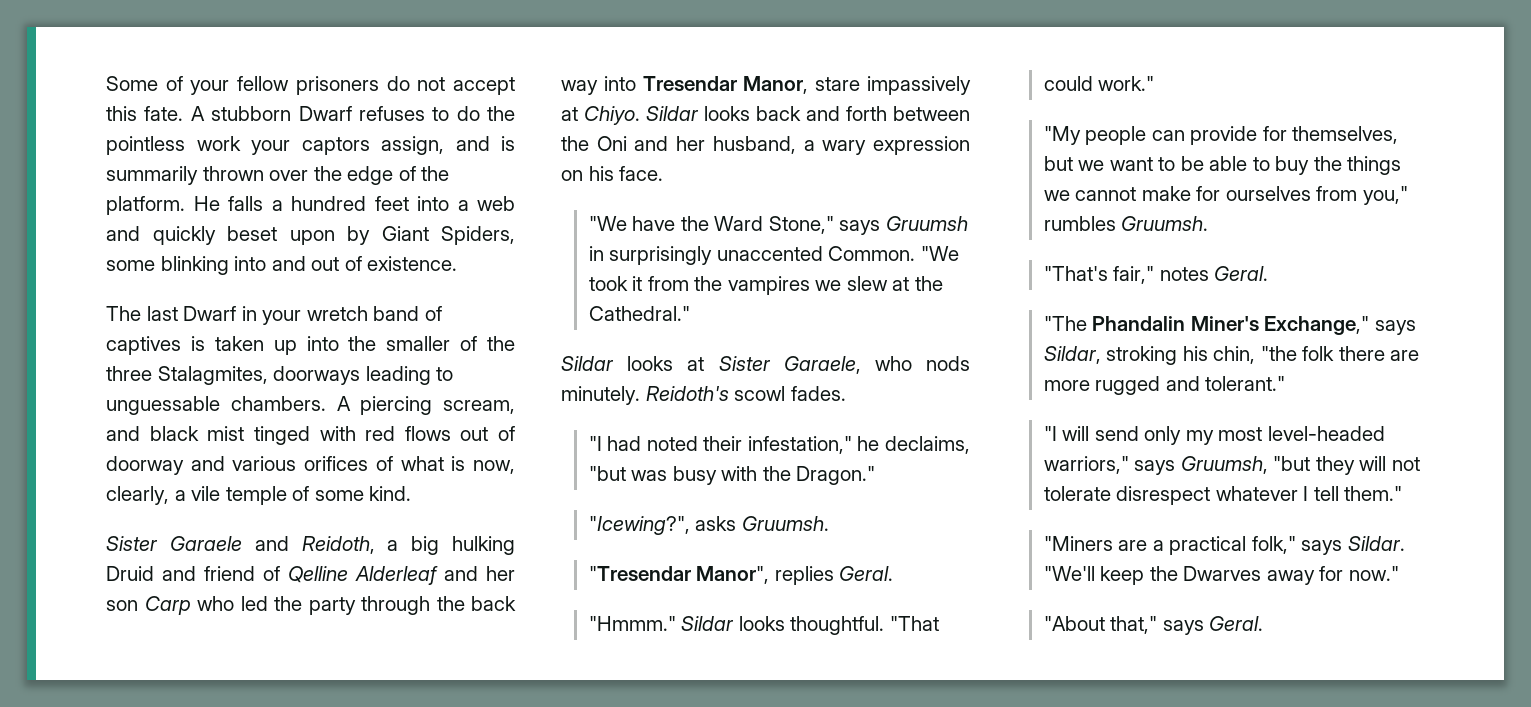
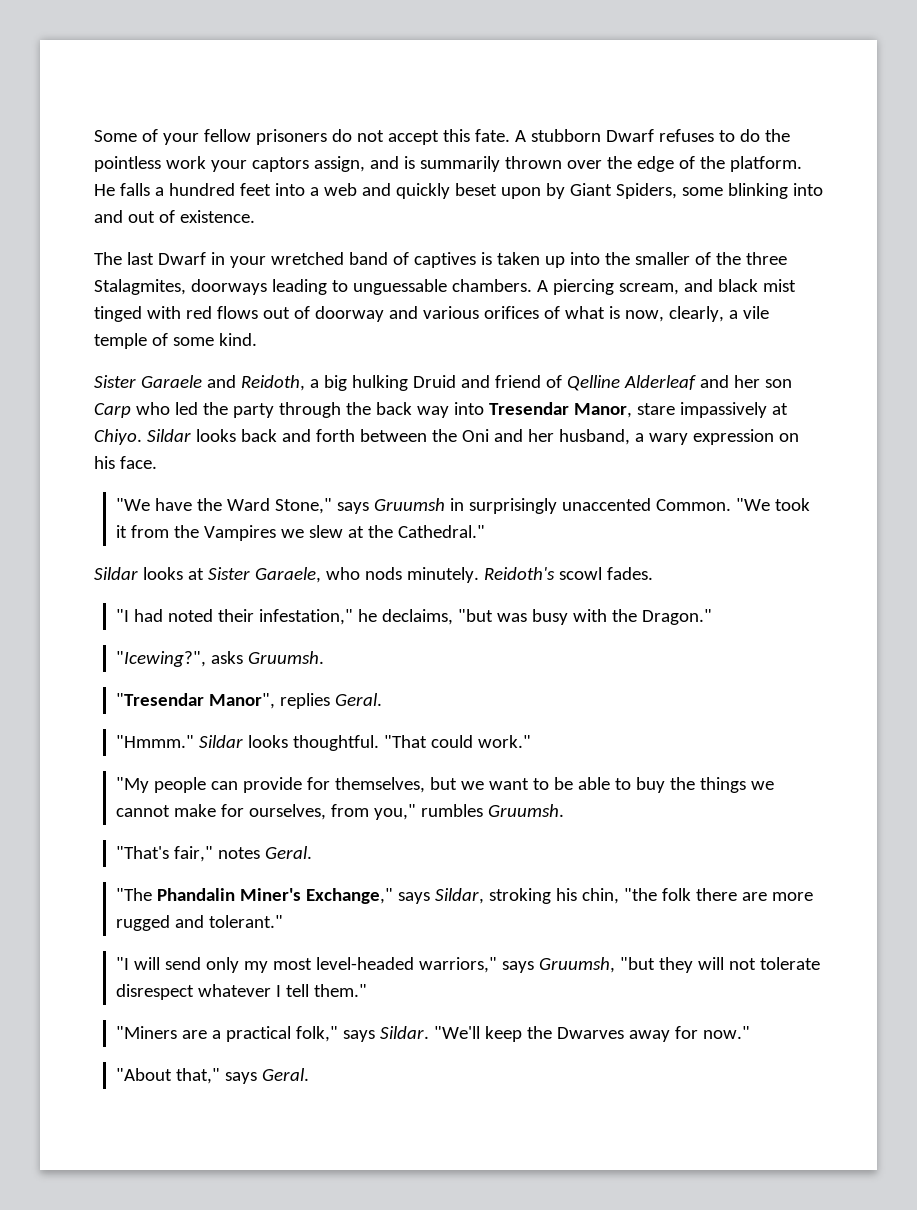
[306,306,368,321] wretch -> [270,252,344,265] wretched
[727,276,810,295] vampires -> [204,525,277,541] Vampires
[1225,186,1311,201] ourselves -> [249,804,327,820] ourselves,

